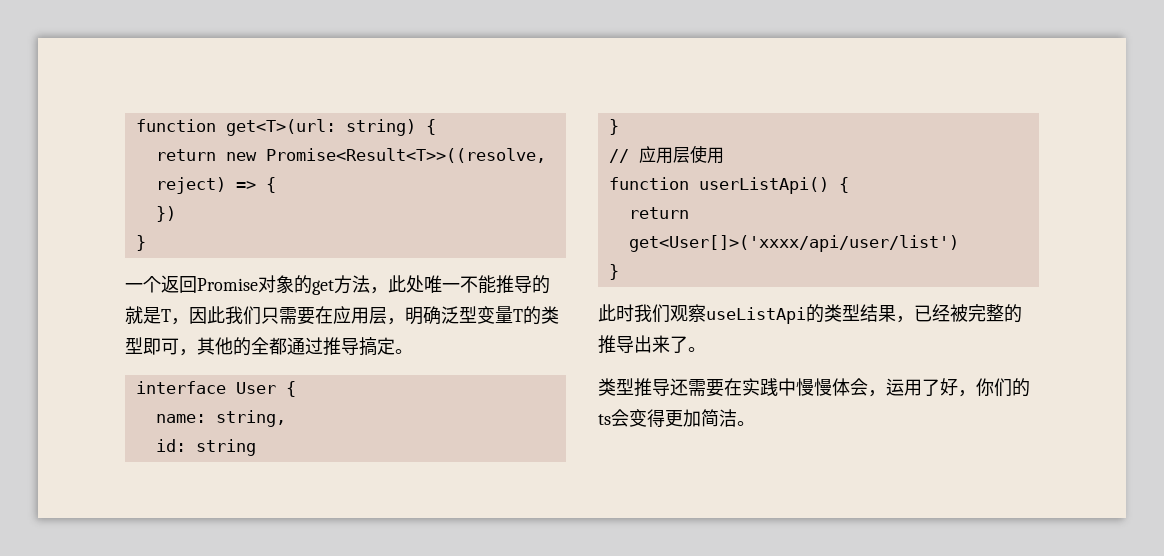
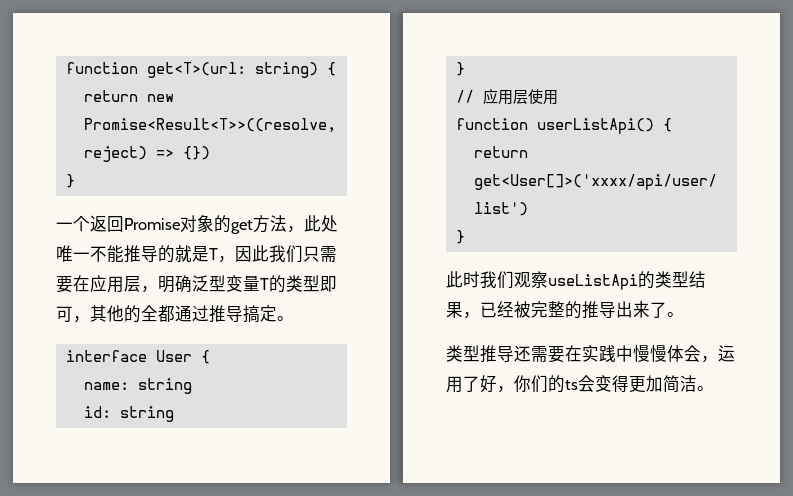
[265,177,276,193] [155,206,176,222] { // }) -> [182,146,210,160] {})
[215,410,286,427] string, -> [137,378,192,394] string

